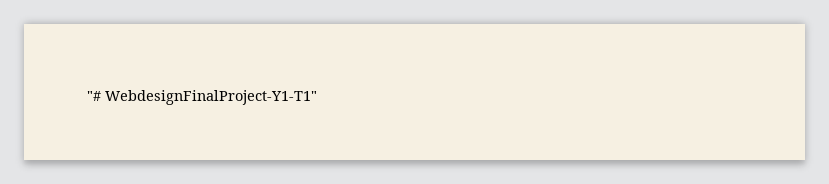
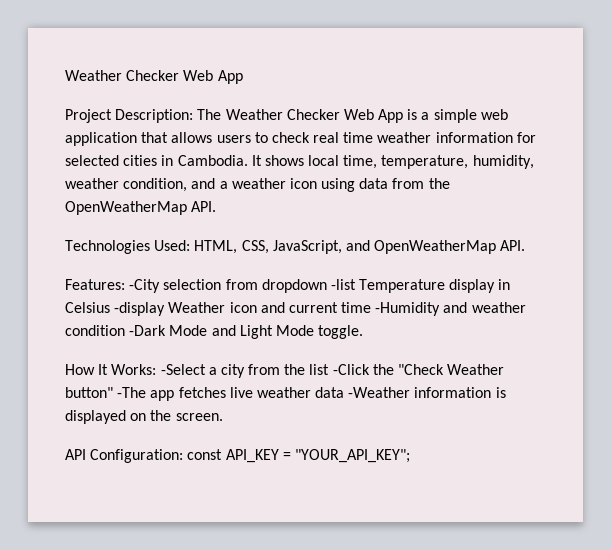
[87,90,317,105] "# WebdesignFinalProject-Y1-T1" -> [65,70,243,84] [65,109,508,123] [65,132,536,146] [65,155,534,169] [65,178,450,192] [65,201,217,215] [65,240,526,254] [65,279,511,293] [65,302,526,316] [65,325,364,339] [65,364,505,378] [65,387,506,401] [65,410,223,424] [65,449,410,463] Weather Checker Web App // Project Description: The Weather Checker Web App is a simple web application that allows users to check real time weather information for selected cities in Cambodia. It shows local time, temperature, humidity, weather condition, and a weather icon using data from the OpenWeatherMap API. // Technologies Used: HTML, CSS, JavaScript, and OpenWeatherMap API. // Features: -City selection from dropdown -list Temperature display in Celsius -display Weather icon and current time -Humidity and weather condition -Dark Mode and Light Mode toggle. // How It Works: -Select a city from the list -Click the "Check Weather button" -The app fetches live weather data -Weather information is displayed on the screen. // API Configuration: const API_KEY = "YOUR_API_KEY";

